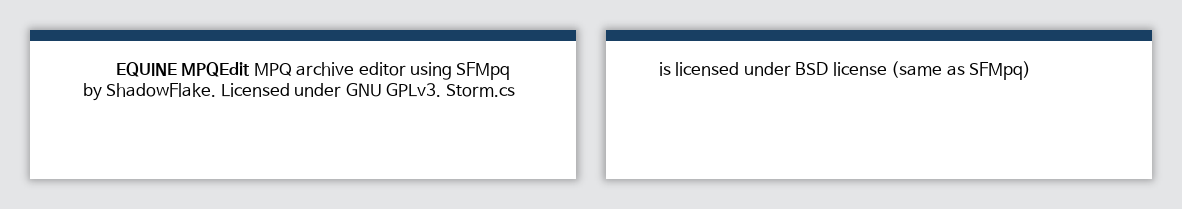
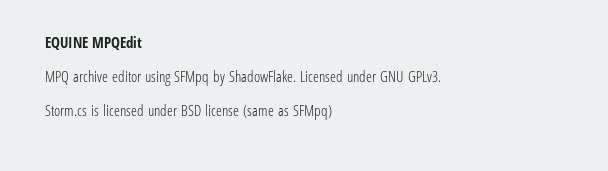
(251, 69) none -> (143, 43) //
(442, 90) none -> (441, 76) //

